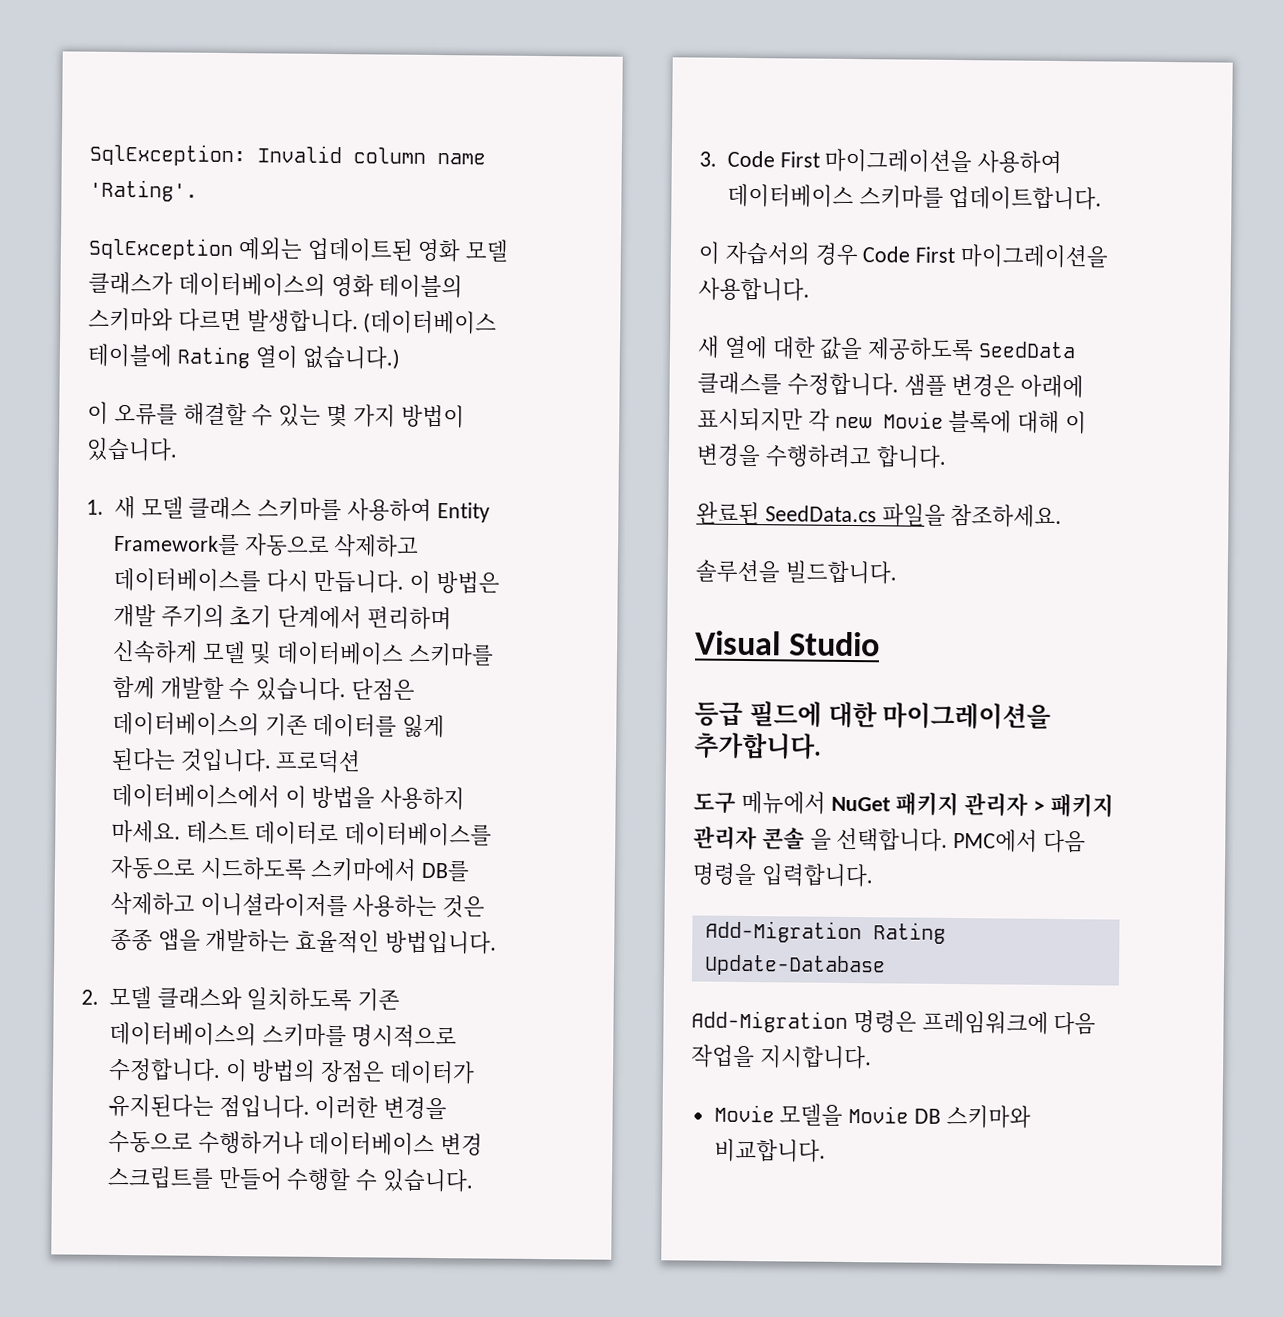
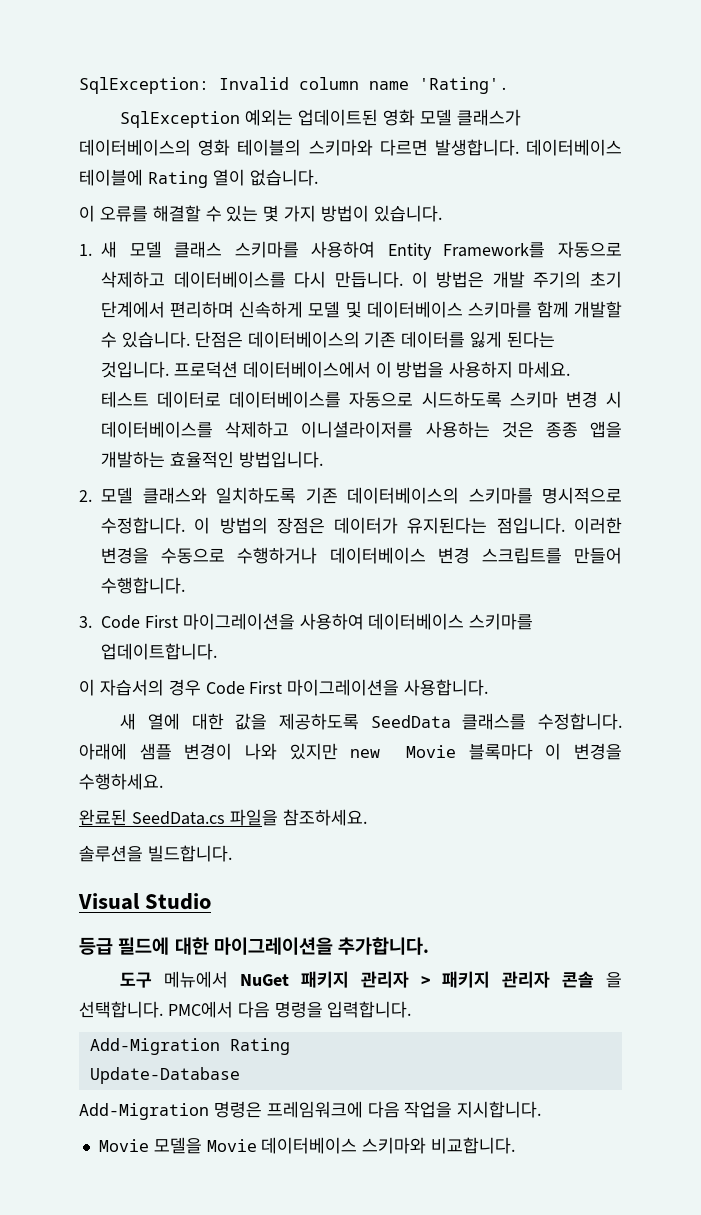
[363,310,498,335] (데이터베이스 -> [526,139,623,156] 데이터베이스
[302,345,401,370] 없습니다.) -> [249,169,318,186] 없습니다.
[310,857,471,882] 스키마에서 DB를 -> [509,391,622,408] [101,421,213,438] 스키마 변경 시 데이터베이스를
[286,1167,474,1193] 수행할 수 있습니다. -> [101,577,185,594] 수행합니다.
[903,373,1085,399] [697,407,1088,435] [696,443,947,469] 샘플 변경은 아래에 표시되지만 각 new Movie 블록에 대해 이 변경을 수행하려고 합니다. -> [79,743,622,760] [79,773,163,790] 아래에 샘플 변경이 나와 있지만 new Movie 블록마다 이 변경을 수행하세요.
[914,1108,942,1124] DB -> [261,1137,358,1154] 데이터베이스

